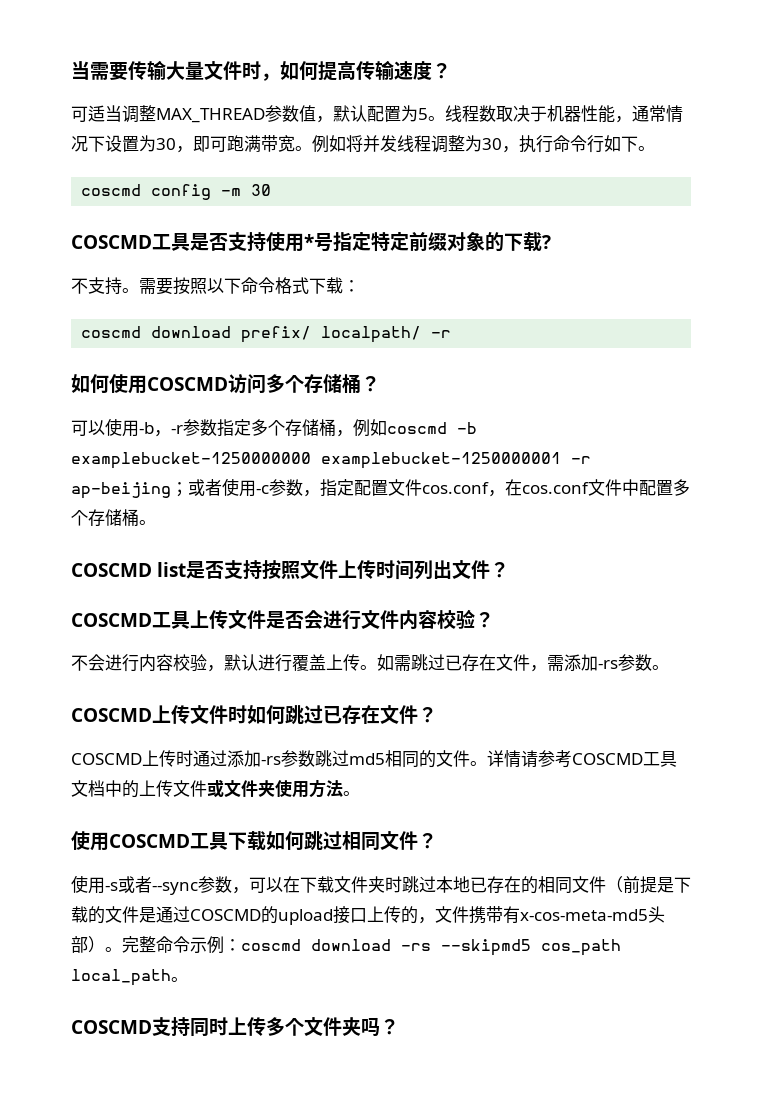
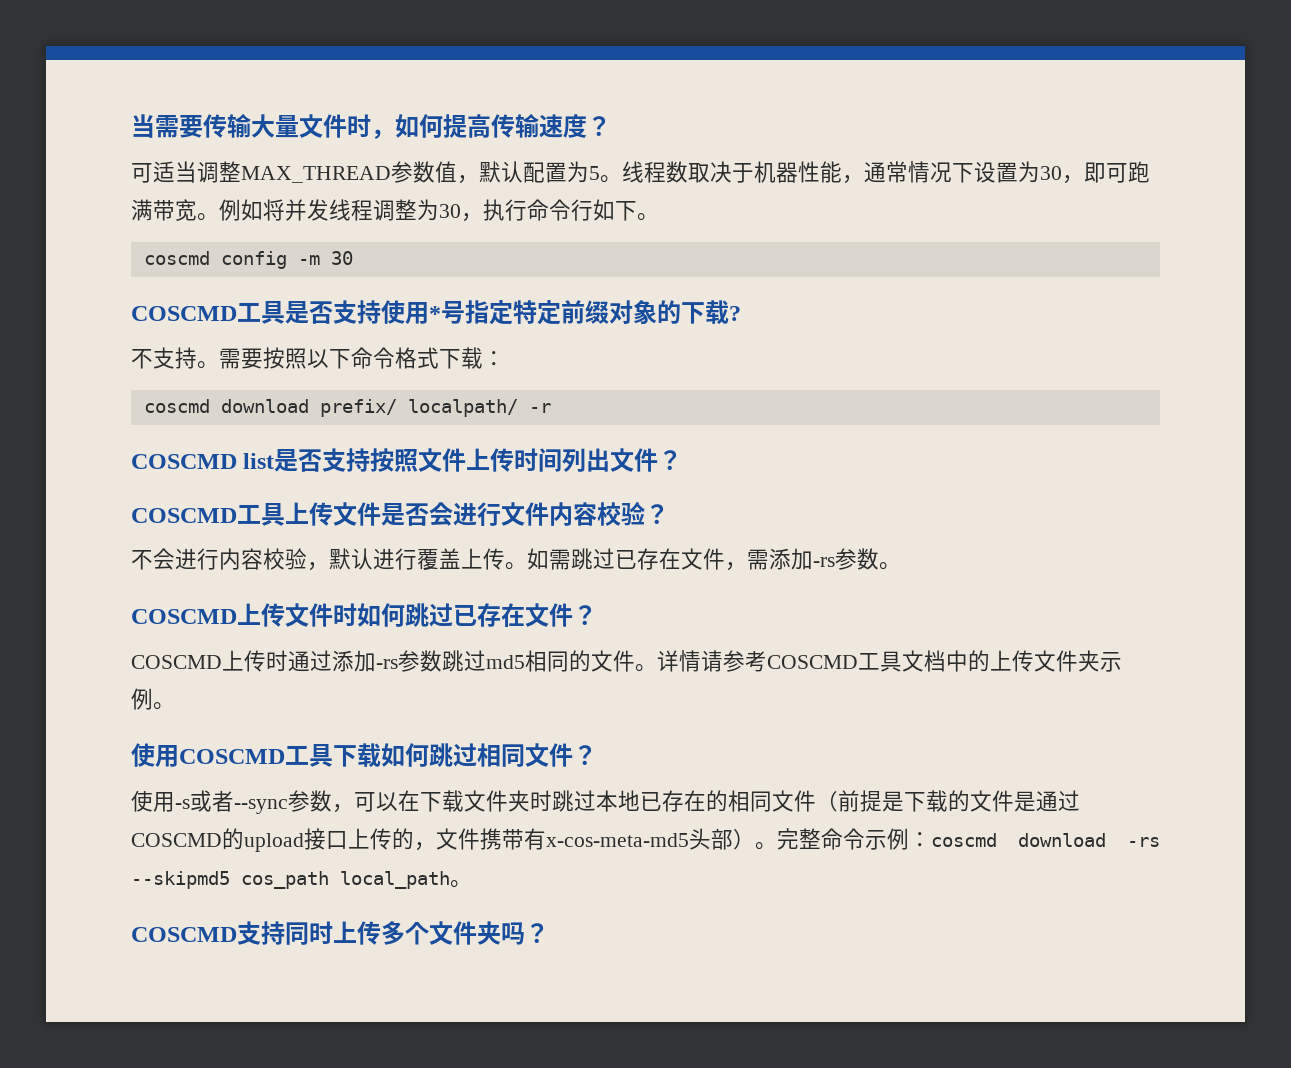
[71,374,380,394] [71,418,477,437] [71,452,591,469] [71,478,690,499] [71,509,156,526] // 如何使用COSCMD访问多个存储桶？ // 可以使用-b，-r参数指定多个存储桶，例如coscmd -b examplebucket-1250000000 examplebucket-1250000001 -r ap-beijing；或者使用-c参数，指定配置文件cos.conf，在cos.conf文件中配置多个存储桶。 -> (551, 408) none
[207,779,343,798] 或文件夹使用方法 -> [1078,650,1122,672] [131,688,153,710] 夹示例

